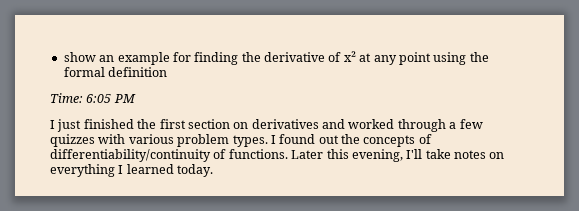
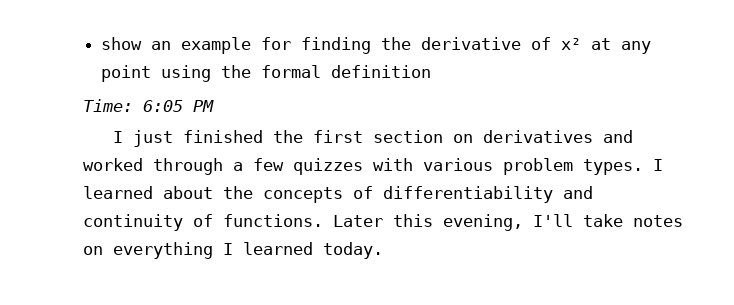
[279,134,339,144] found out -> [83,186,213,199] learned about
[50,149,211,162] differentiability/continuity -> [383,186,593,203] [83,214,183,231] differentiability and continuity

